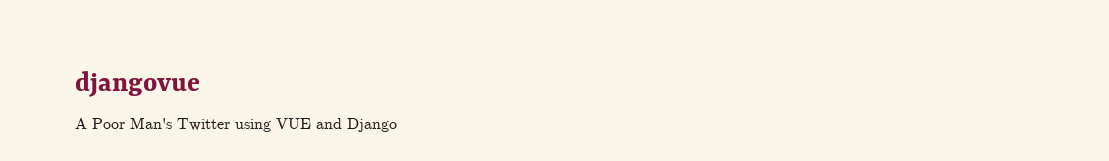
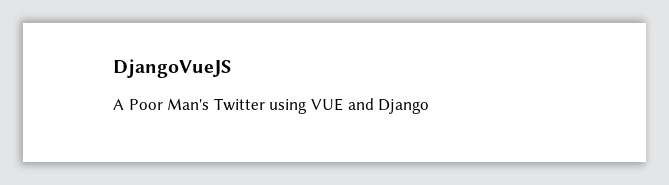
[75,71,200,97] djangovue -> [113,59,232,78] DjangoVueJS

